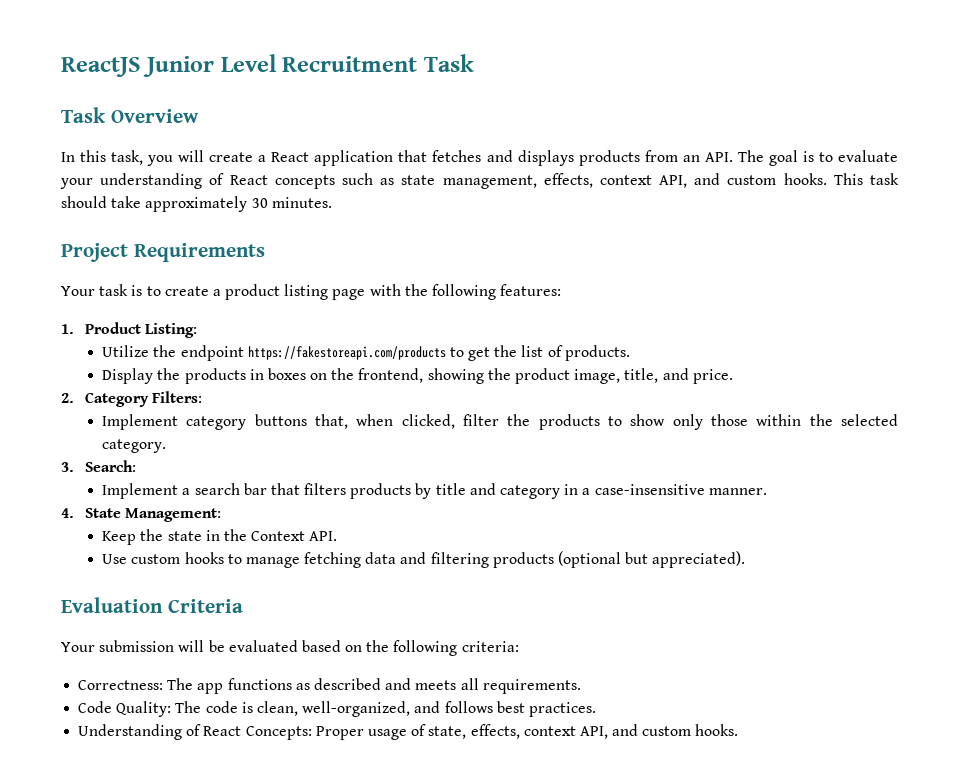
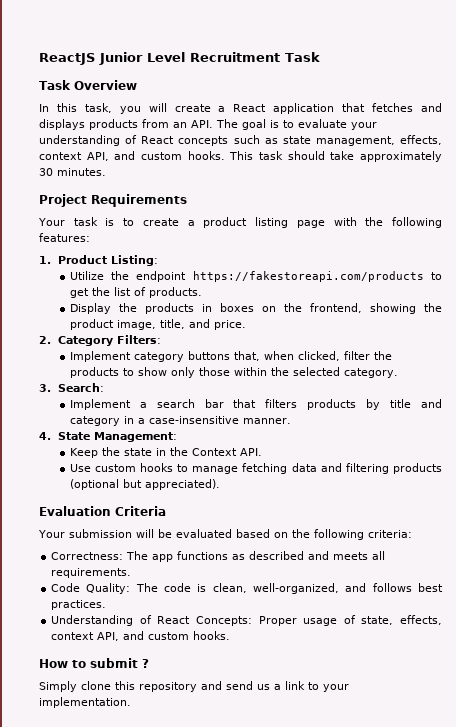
(739, 730) none -> [39,658,149,668] [39,681,349,692] [39,697,131,708] // How to submit ? // Simply clone this repository and send us a link to your implementation.

